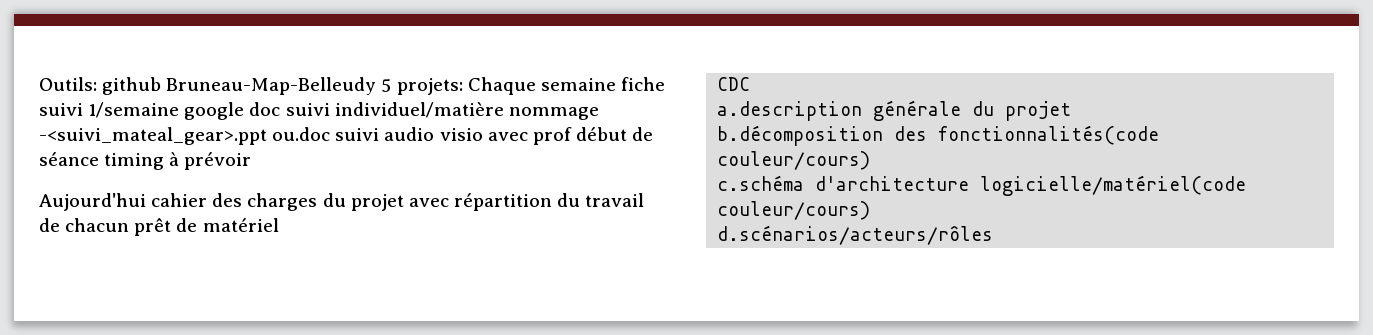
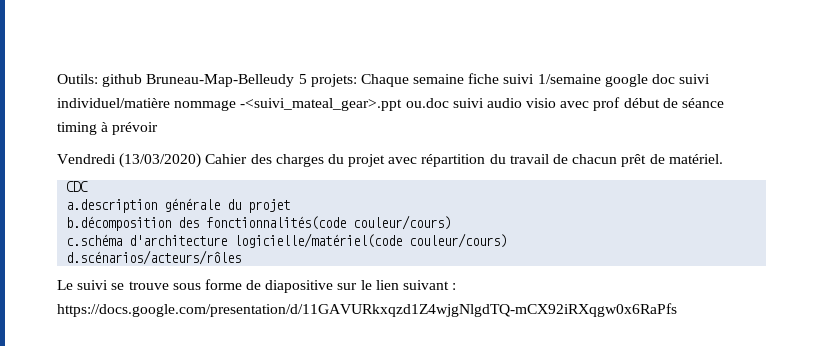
[39,193,208,211] Aujourd'hui cahier -> [57,153,248,168] Vendredi (13/03/2020) Cahier
[202,218,279,232] matériel -> [668,154,723,164] matériel.
(994, 235) none -> [57,279,457,293] [57,303,677,317] // Le suivi se trouve sous forme de diapositive sur le lien suivant : https://docs.google.com/presentation/d/11GAVURkxqzd1Z4wjgNlgdTQ-mCX92iRXqgw0x6RaPfs

